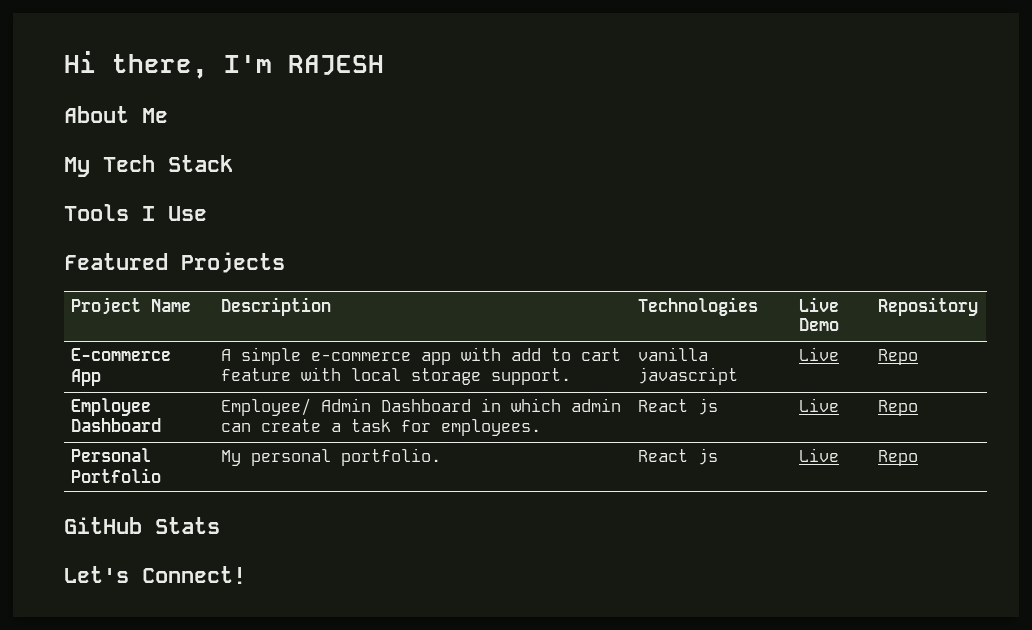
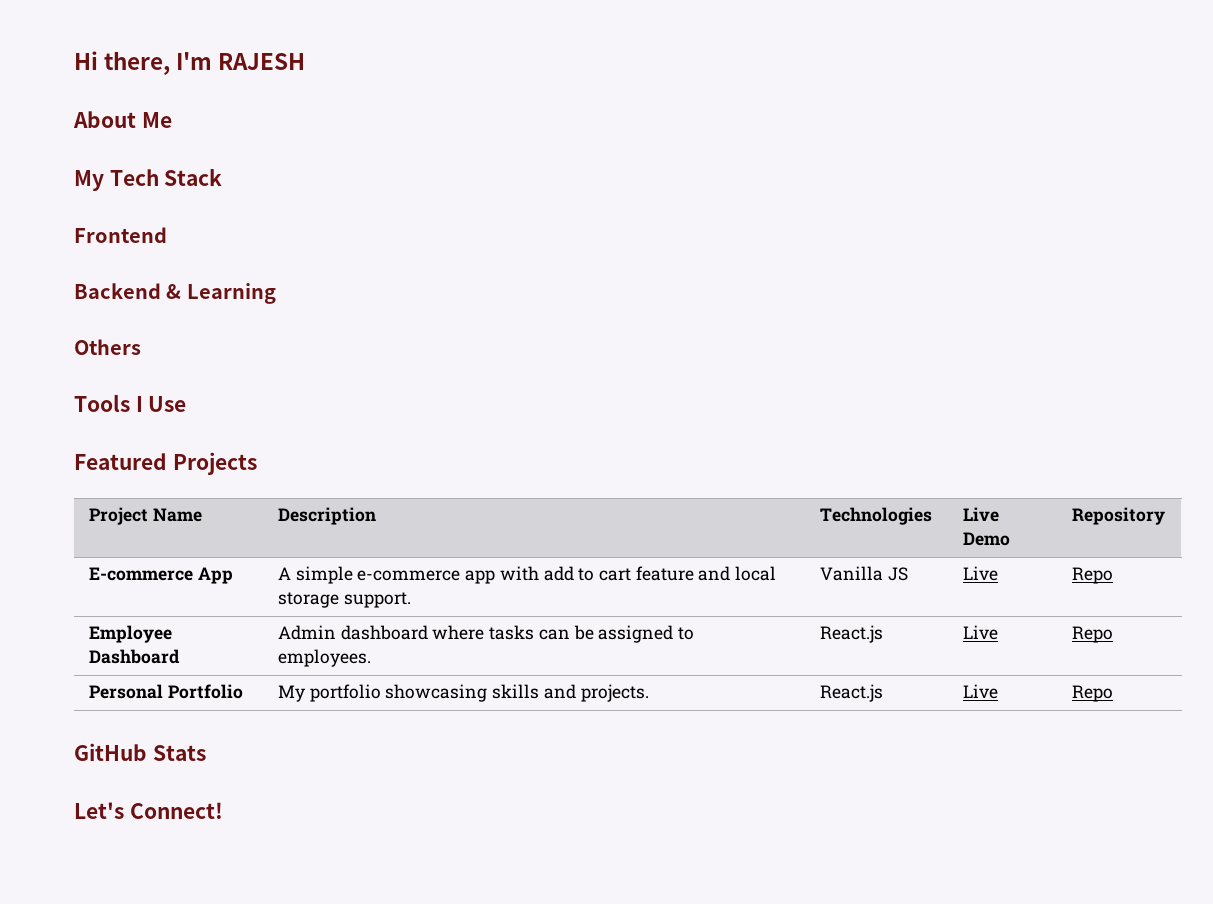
(233, 163) none -> [74,227,167,243] [74,283,276,304] [74,339,141,355] // Frontend // Backend & Learning // Others
[300,367,341,381] with -> [698,566,731,581] and
[637,347,708,361] [637,367,738,385] vanilla javascript -> [819,566,908,581] Vanilla JS
[220,398,621,416] [220,419,431,432] Employee/ Admin Dashboard in which admin can create a task for -> [277,625,695,643] Admin dashboard where tasks can be assigned to
[637,398,718,415] React js -> [819,625,883,643] React.js
[250,448,441,466] [637,448,718,465] personal portfolio. | React js -> [309,684,649,702] [819,684,883,702] portfolio showcasing skills and projects. | React.js

